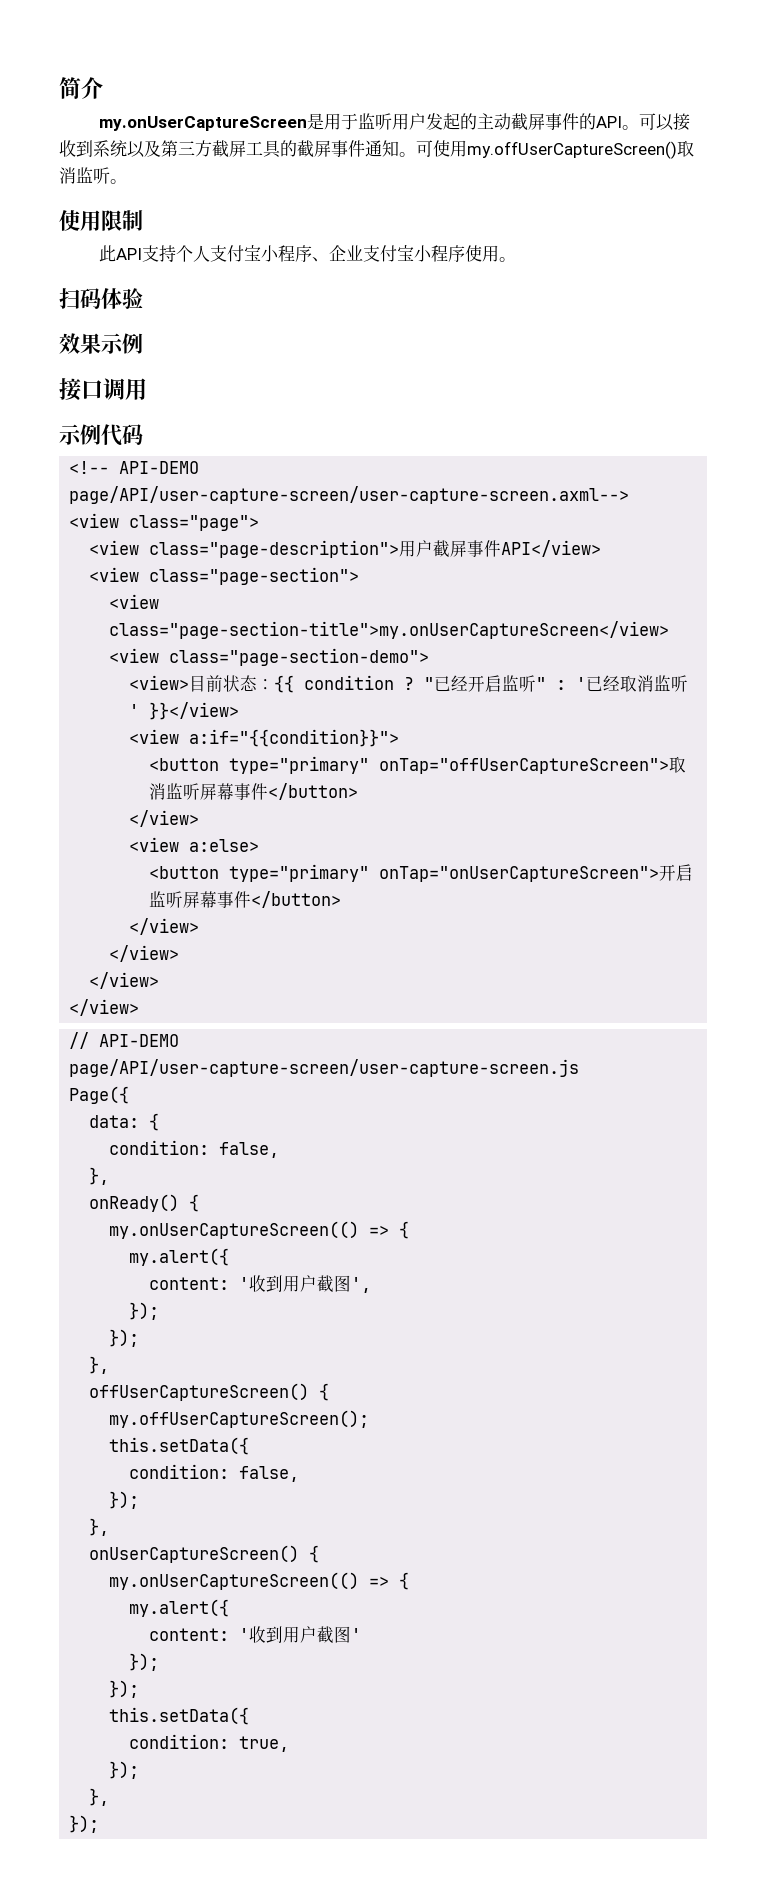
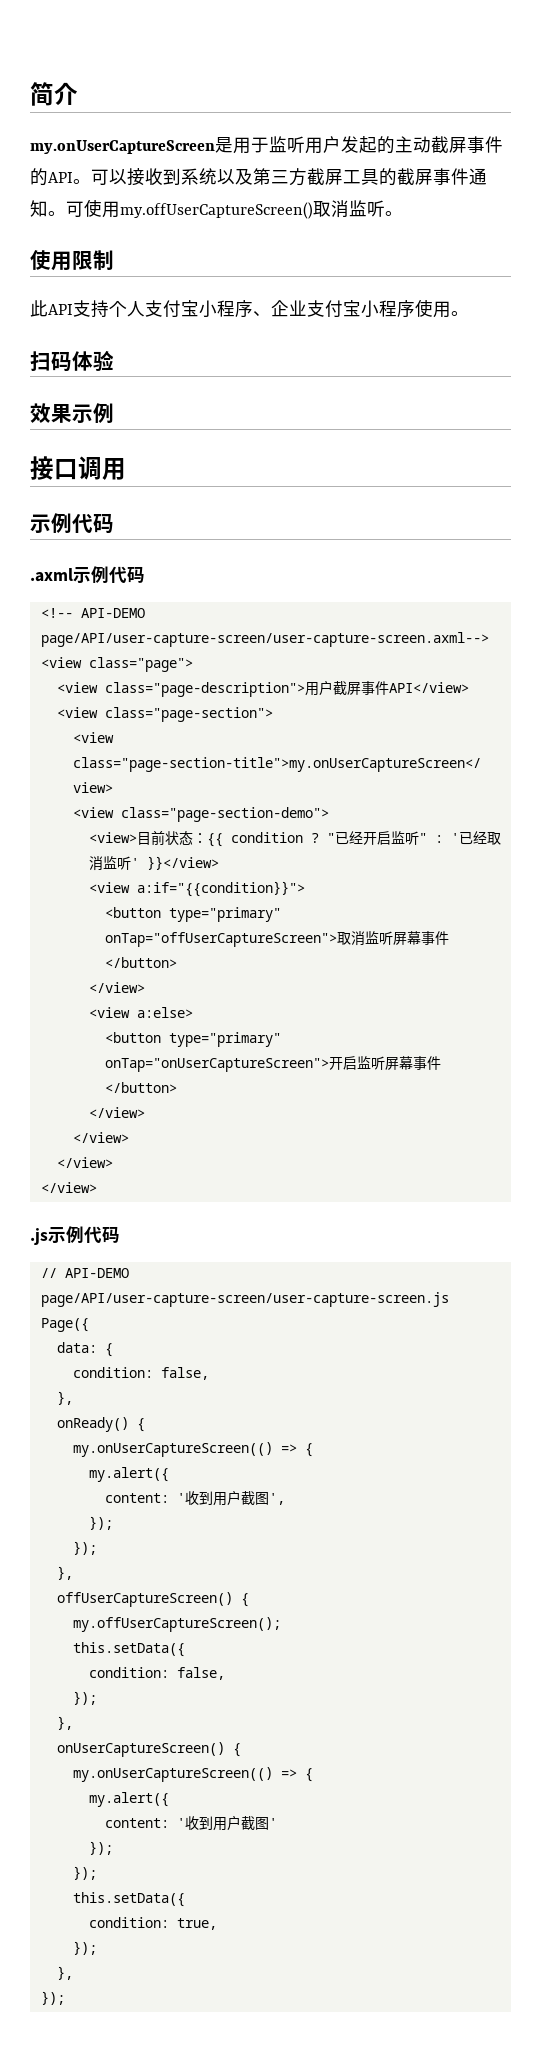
(143, 434) none -> [30,566,145,584] // .axml示例代码
(140, 1007) none -> [30,1226,120,1245] // .js示例代码

